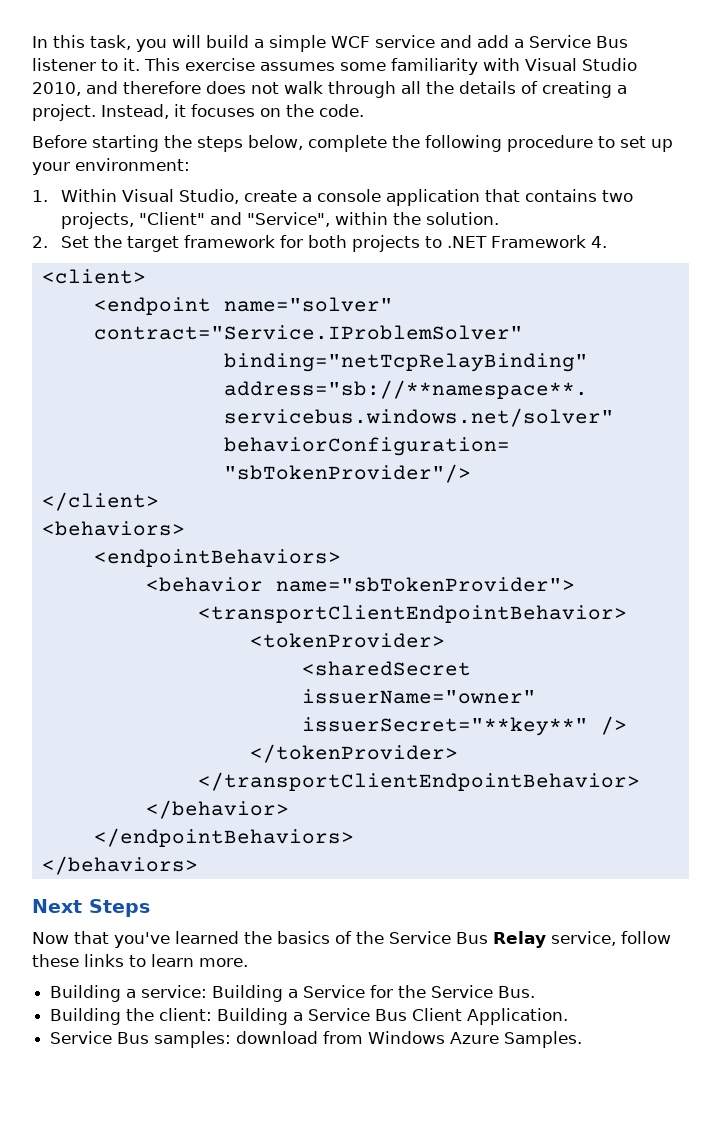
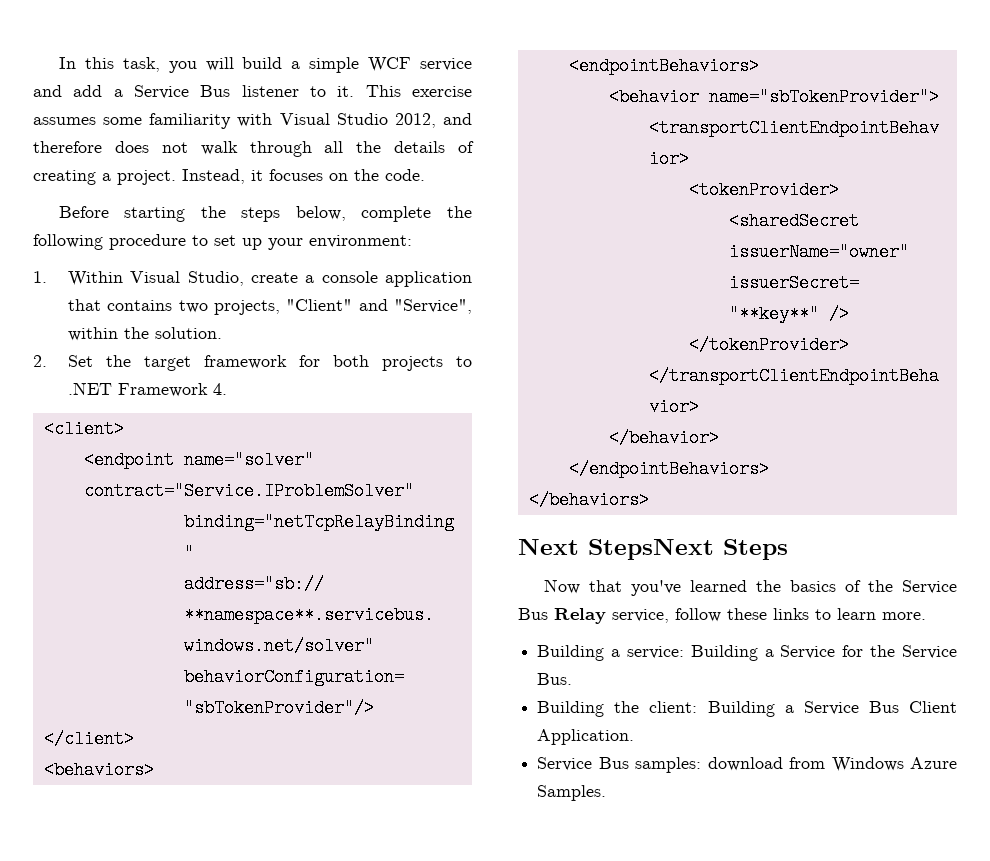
[32,82,81,96] 2010, -> [394,113,436,128] 2012,
(82, 906) none -> [588,538,714,560] StepsNext

